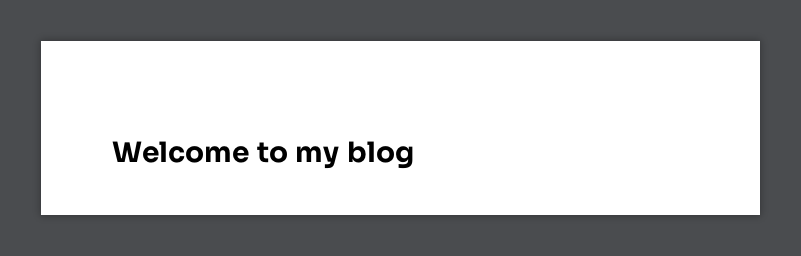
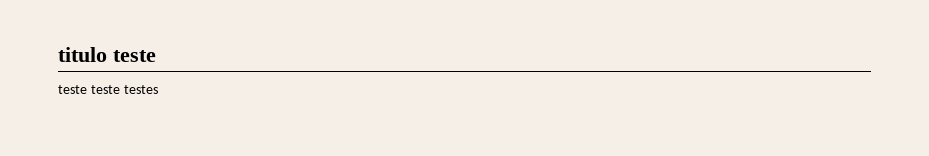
[112,141,414,169] Welcome to my blog -> [58,47,156,62] [58,85,158,94] titulo teste // teste teste testes

